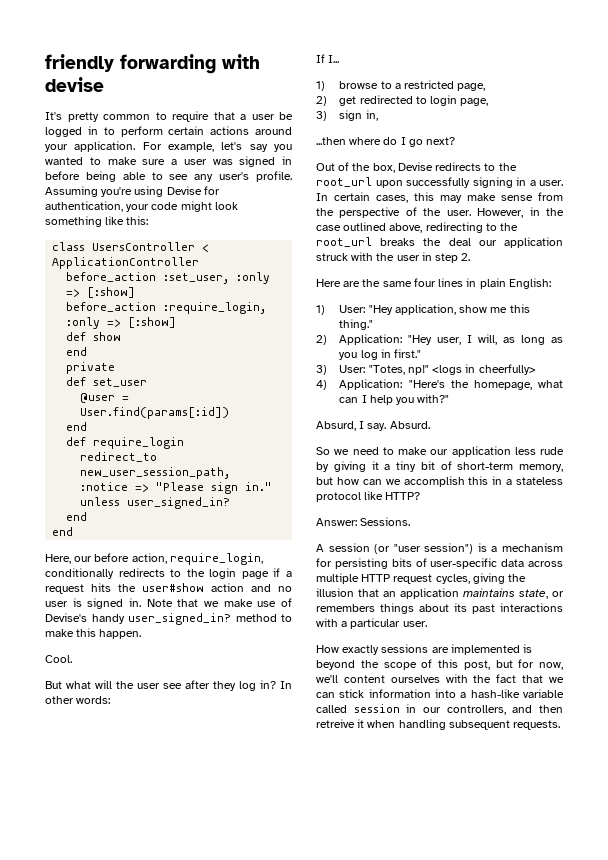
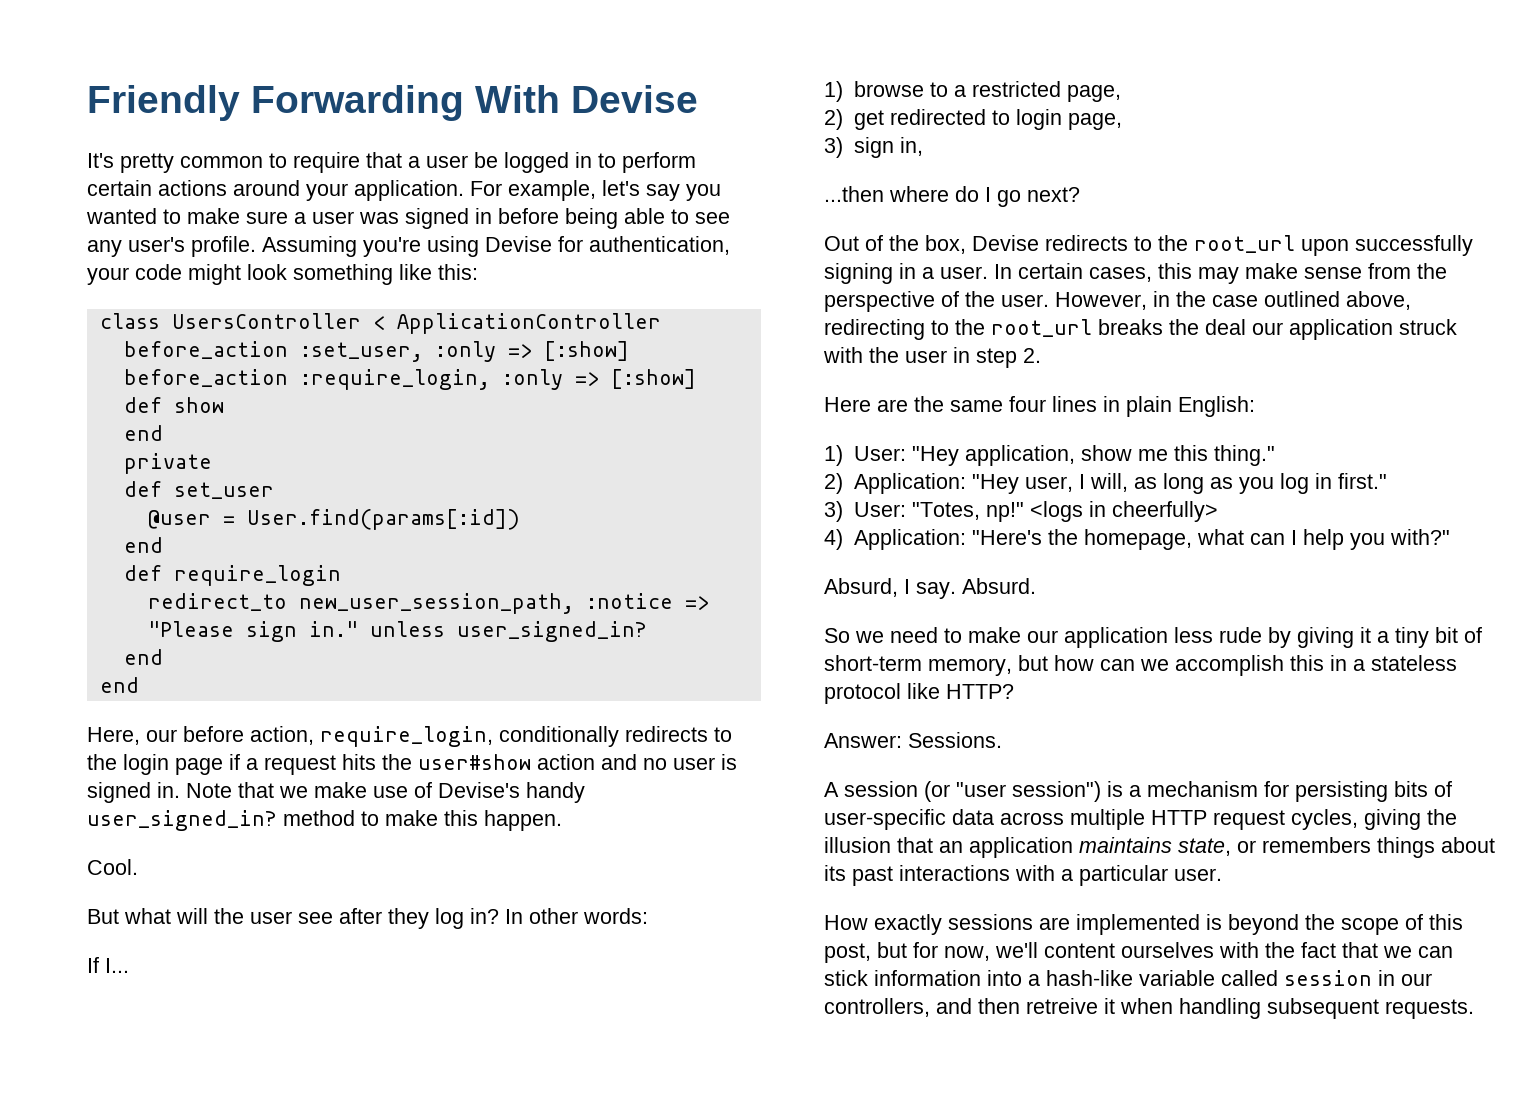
[45,54,260,74] [45,77,104,92] friendly forwarding with devise -> [87,85,698,121] Friendly Forwarding With Devise

